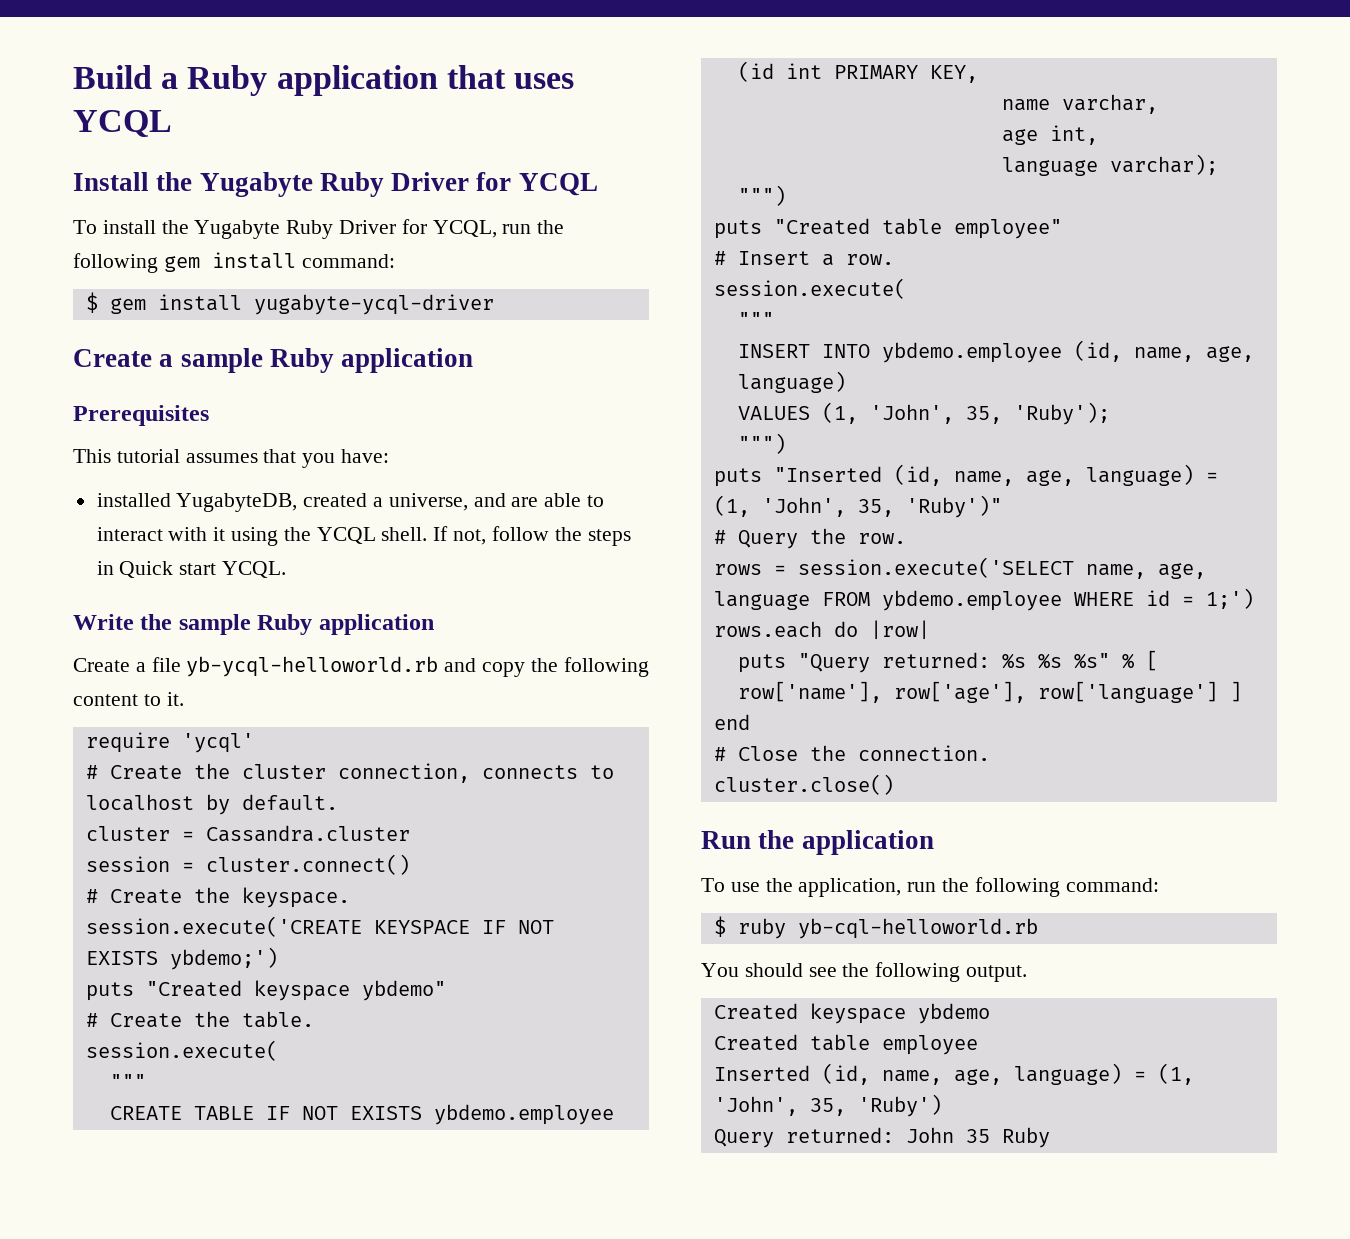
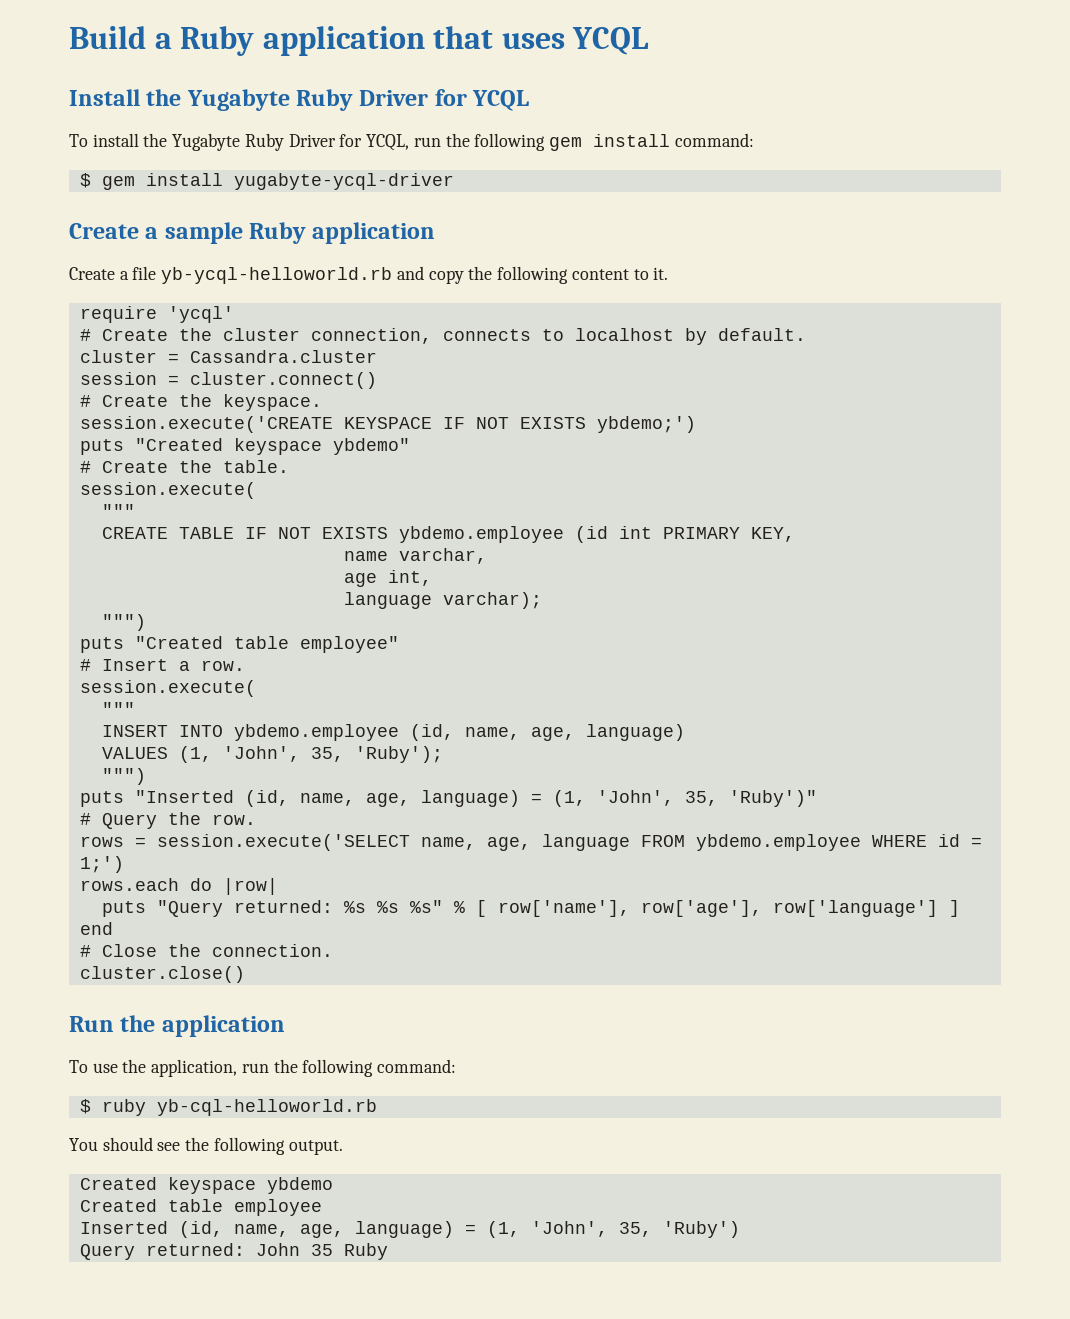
[73,405,209,426] [73,449,390,468] [96,493,605,512] [96,526,631,546] [96,561,287,578] [73,614,434,635] // Prerequisites // This tutorial assumes that you have: // installed YugabyteDB, created a universe, and are able to interact with it using the YCQL shell. If not, follow the steps in Quick start YCQL. // Write the sample Ruby application -> (436, 233) none

